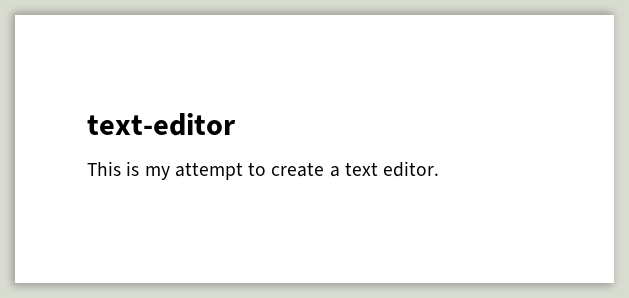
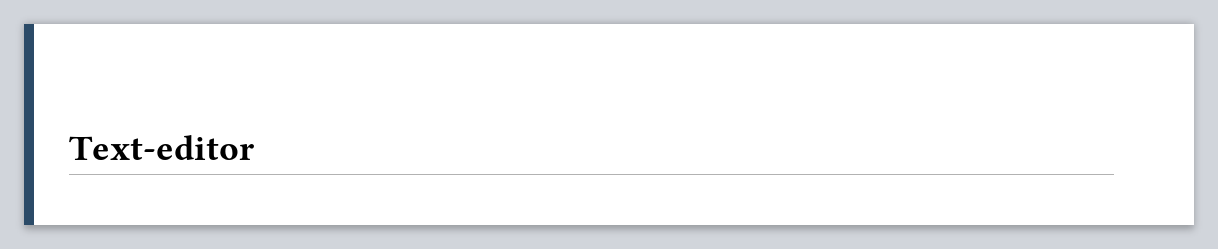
[87,113,236,136] [87,161,440,180] text-editor // This is my attempt to create a text editor. -> [69,135,254,160] Text-editor

